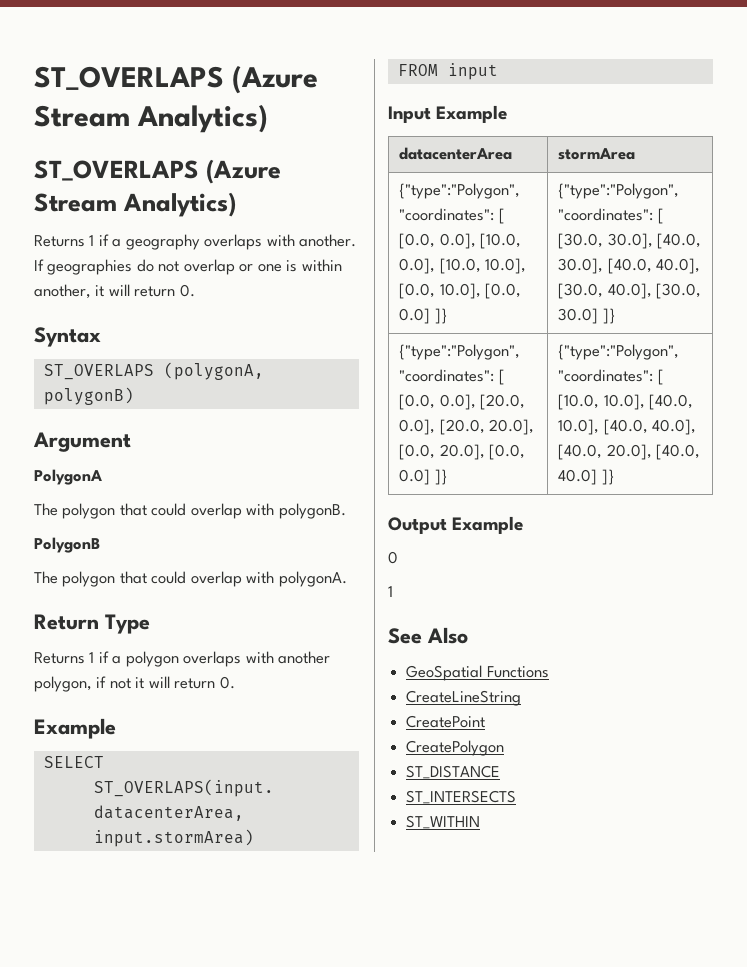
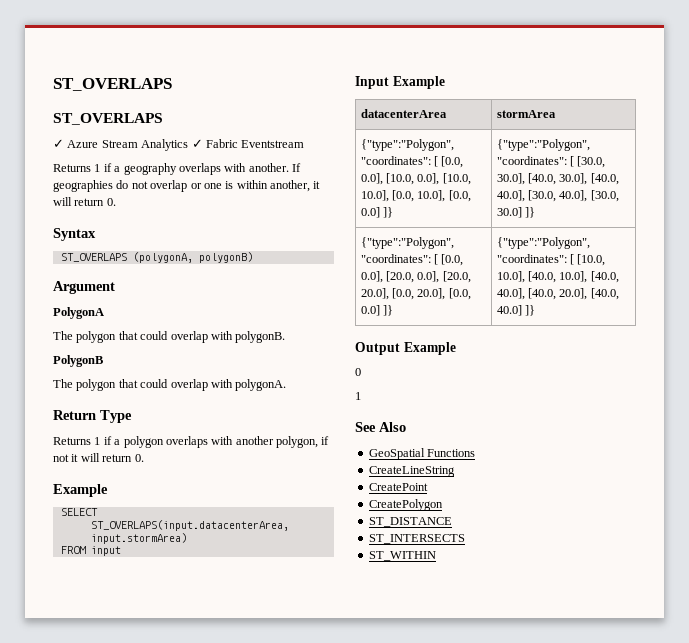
[34,66,319,94] [34,105,269,133] [34,159,282,184] [34,192,237,217] ST_OVERLAPS (Azure Stream Analytics) // ST_OVERLAPS (Azure Stream Analytics) -> [53,78,172,91] [53,113,163,125] [53,139,305,151] ST_OVERLAPS // ST_OVERLAPS // ✓ Azure Stream Analytics ✓ Fabric Eventstream

